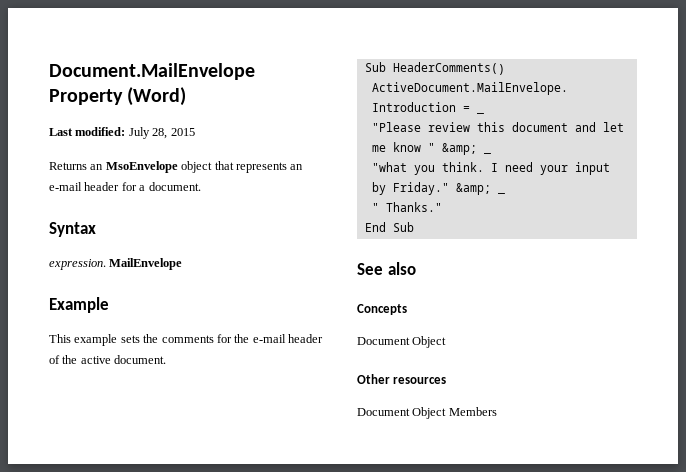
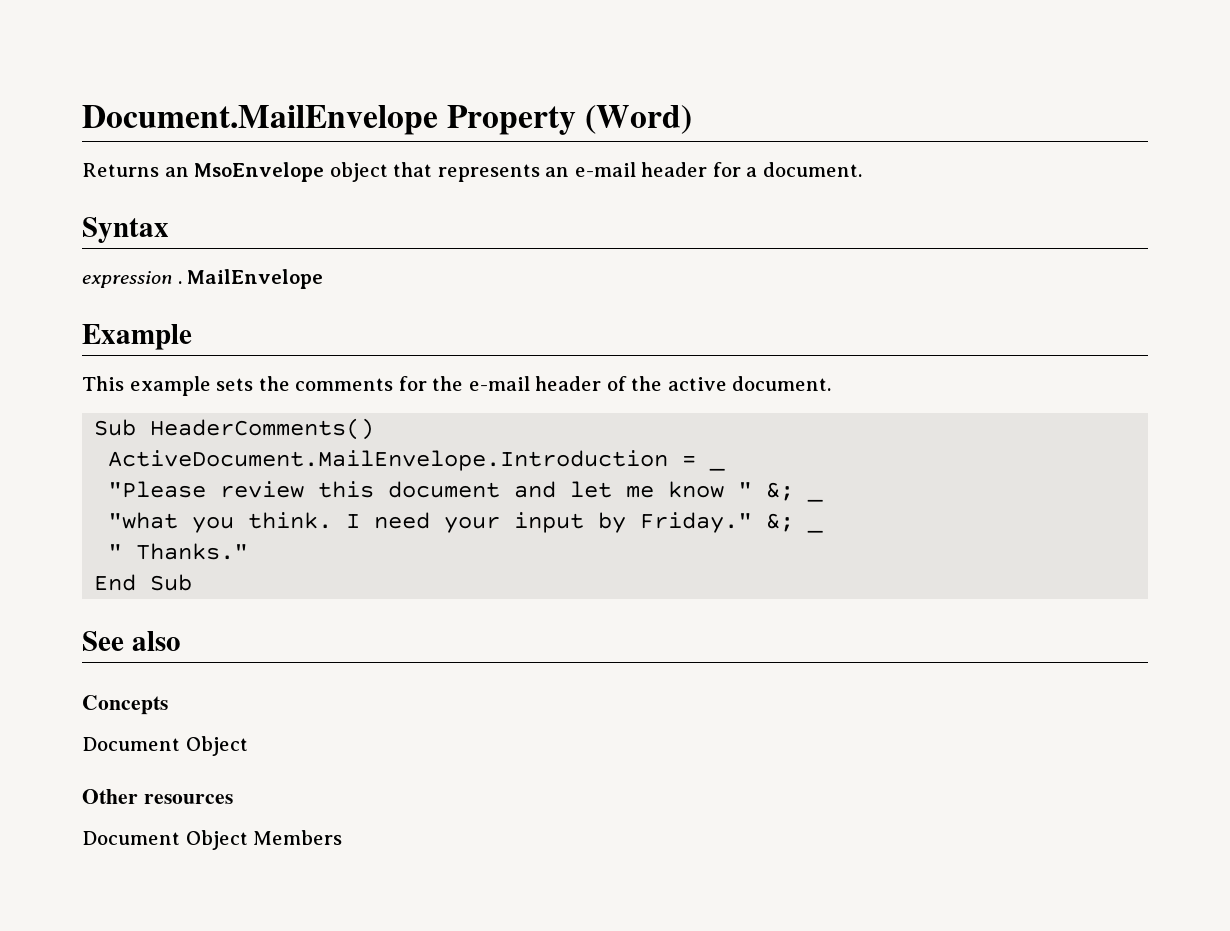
[49,127,195,139] // Last modified: July 28, 2015 -> (693, 119) none
[49,259,106,270] expression. -> [82,271,182,288] expression .
[441,143,477,155] &amp; -> [766,482,795,501] &;
[455,183,491,195] &amp; -> [766,513,795,532] &;

